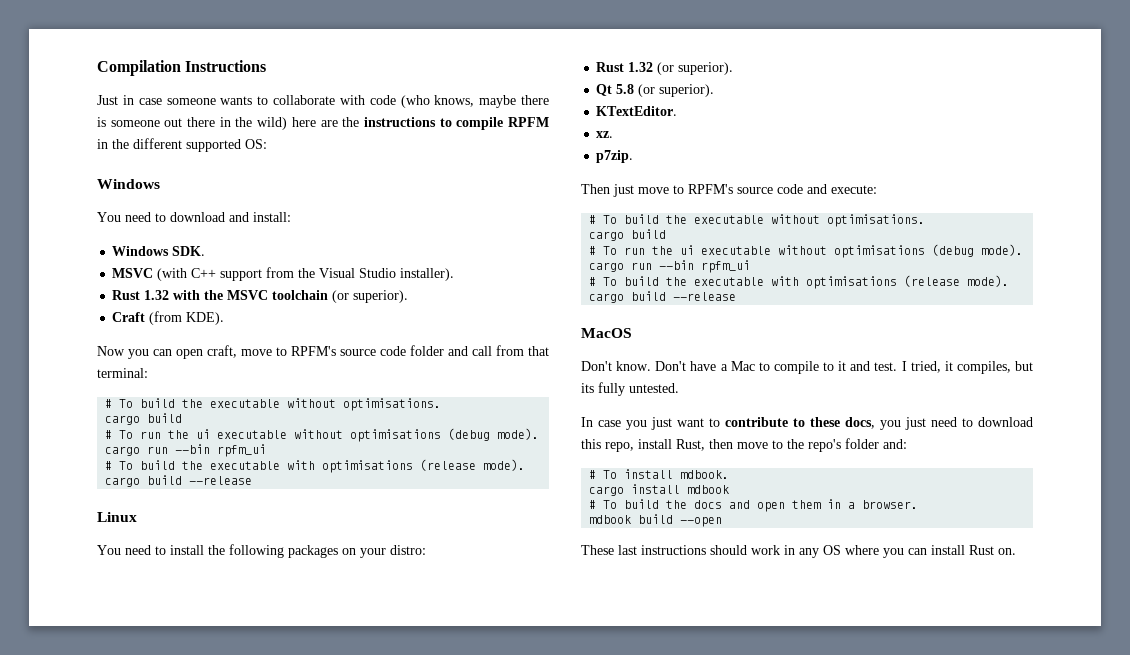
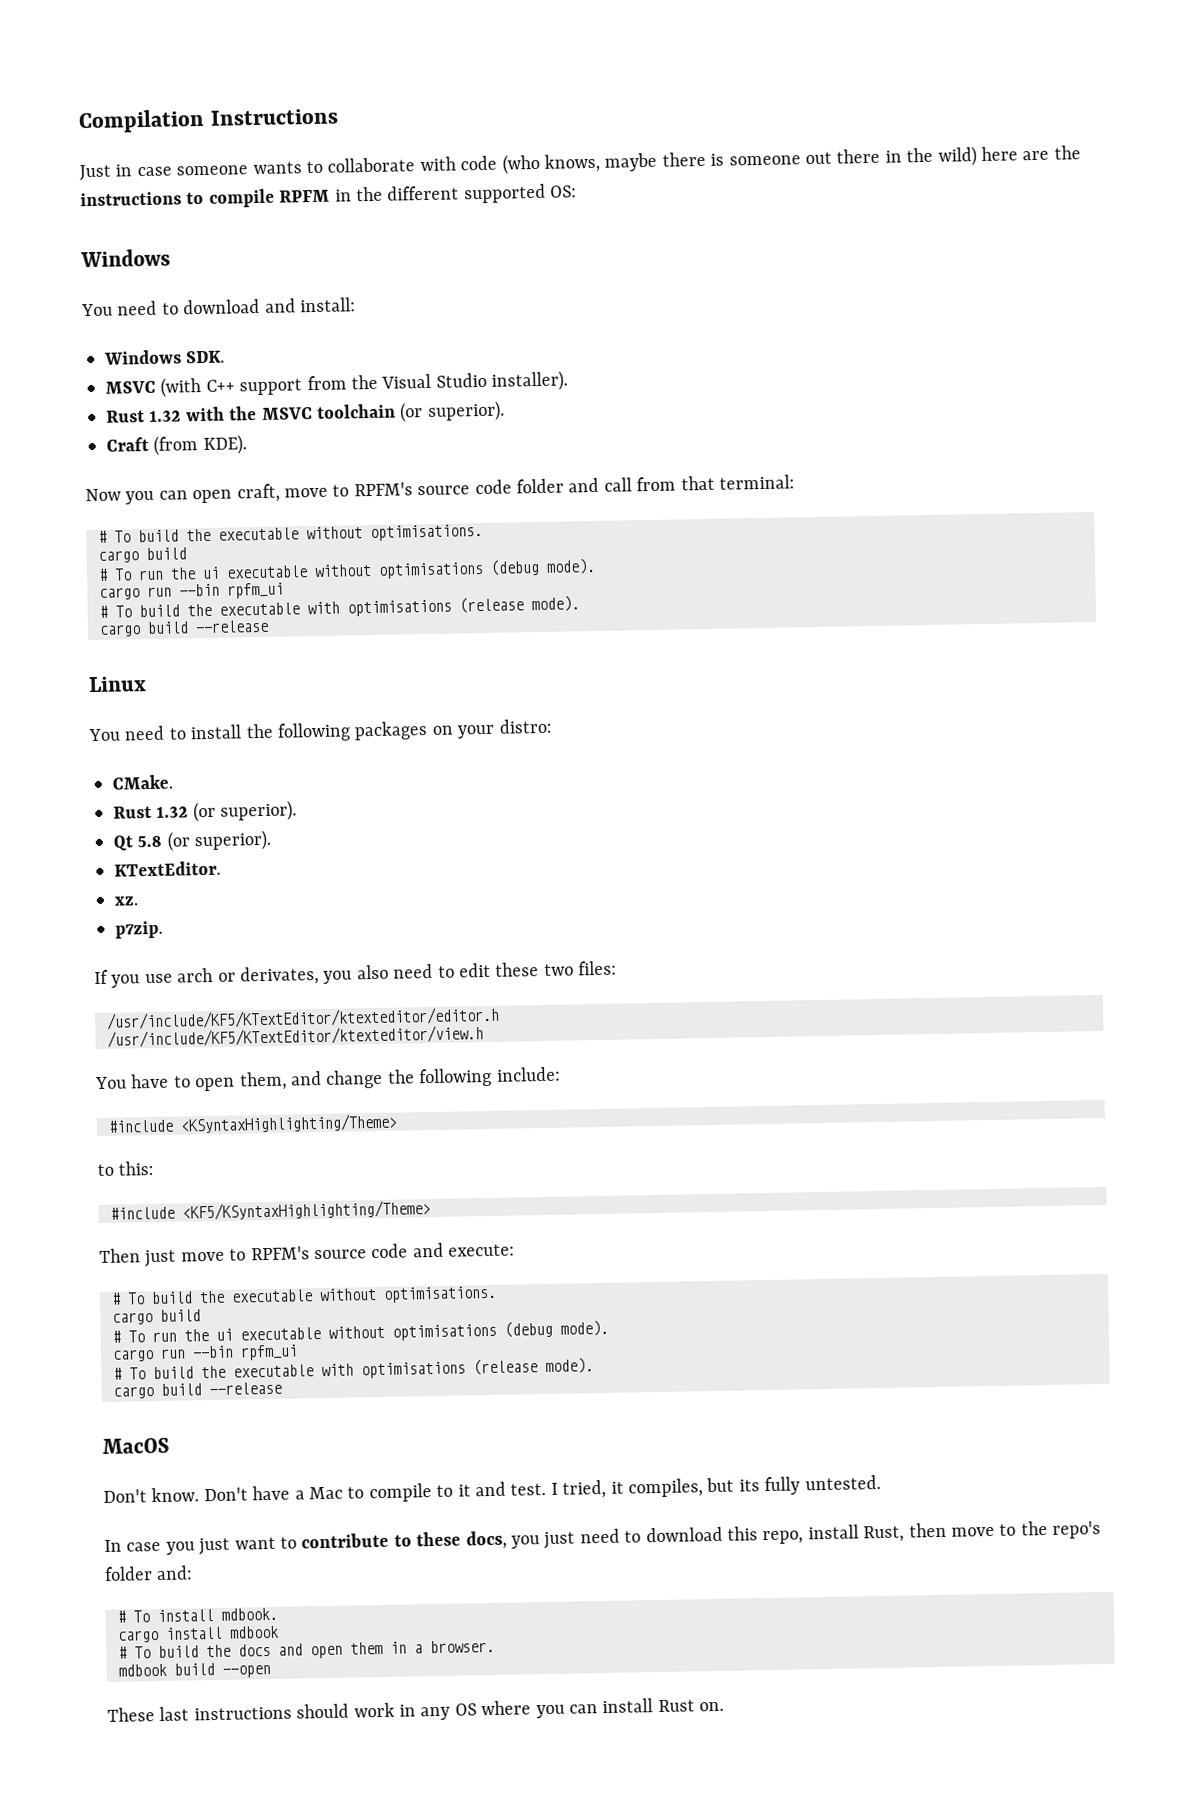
(426, 550) none -> [112,774,173,790] // CMake.
(634, 156) none -> [94,960,618,988] [106,1006,500,1030] [107,1025,484,1048] [95,1066,561,1092] [108,1113,398,1134] [97,1160,155,1177] [110,1200,431,1221] // If you use arch or derivates, you also need to edit these two files: // /usr/include/KF5/KTextEditor/ktexteditor/editor.h // /usr/include/KF5/KTextEditor/ktexteditor/view.h // You have to open them, and change the following include: // #include <KSyntaxHighlighting/Theme> // to this: // #include <KF5/KSyntaxHighlighting/Theme>

